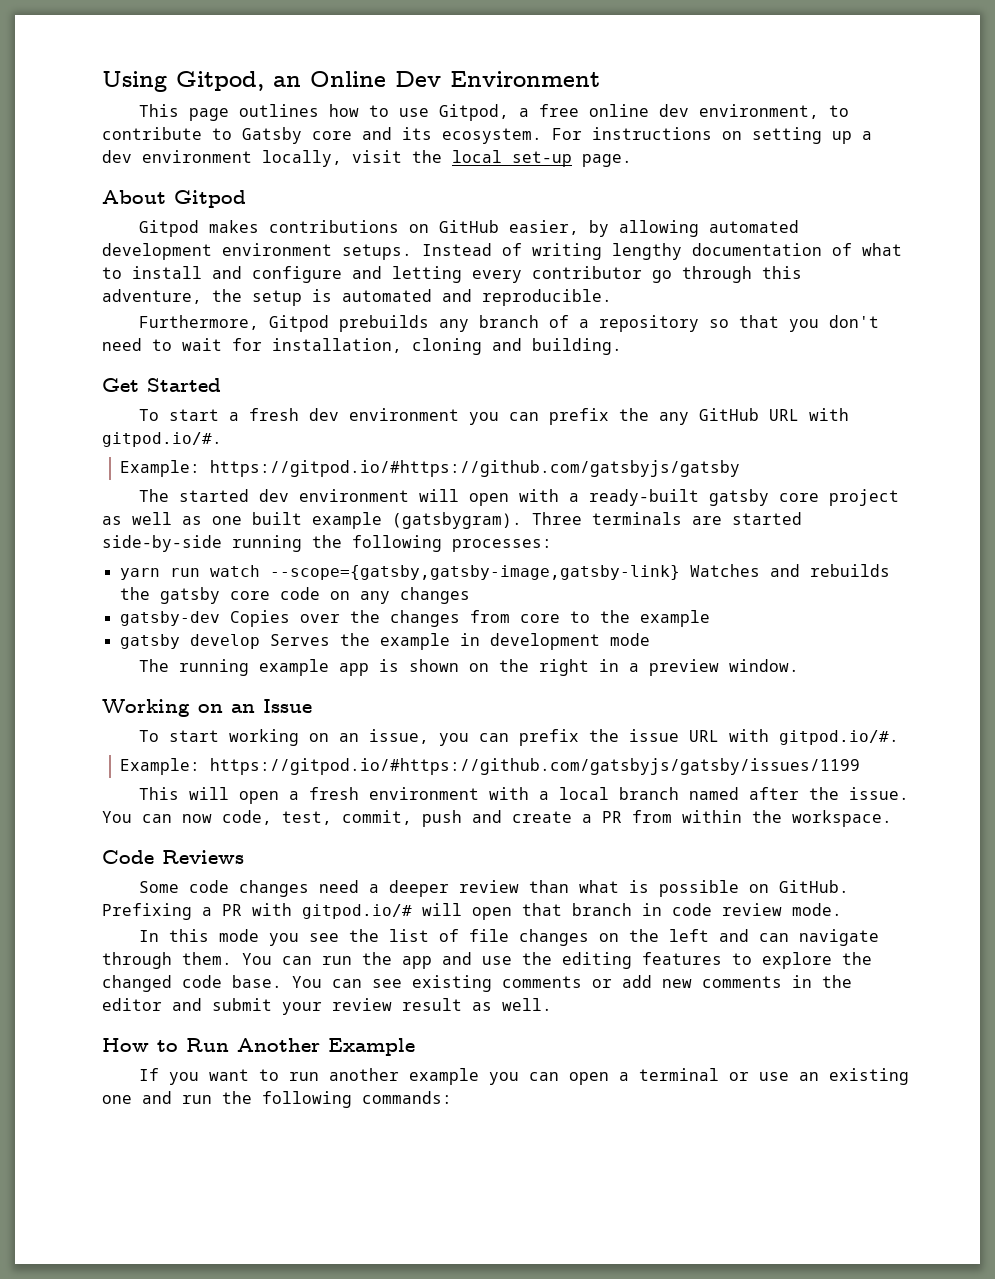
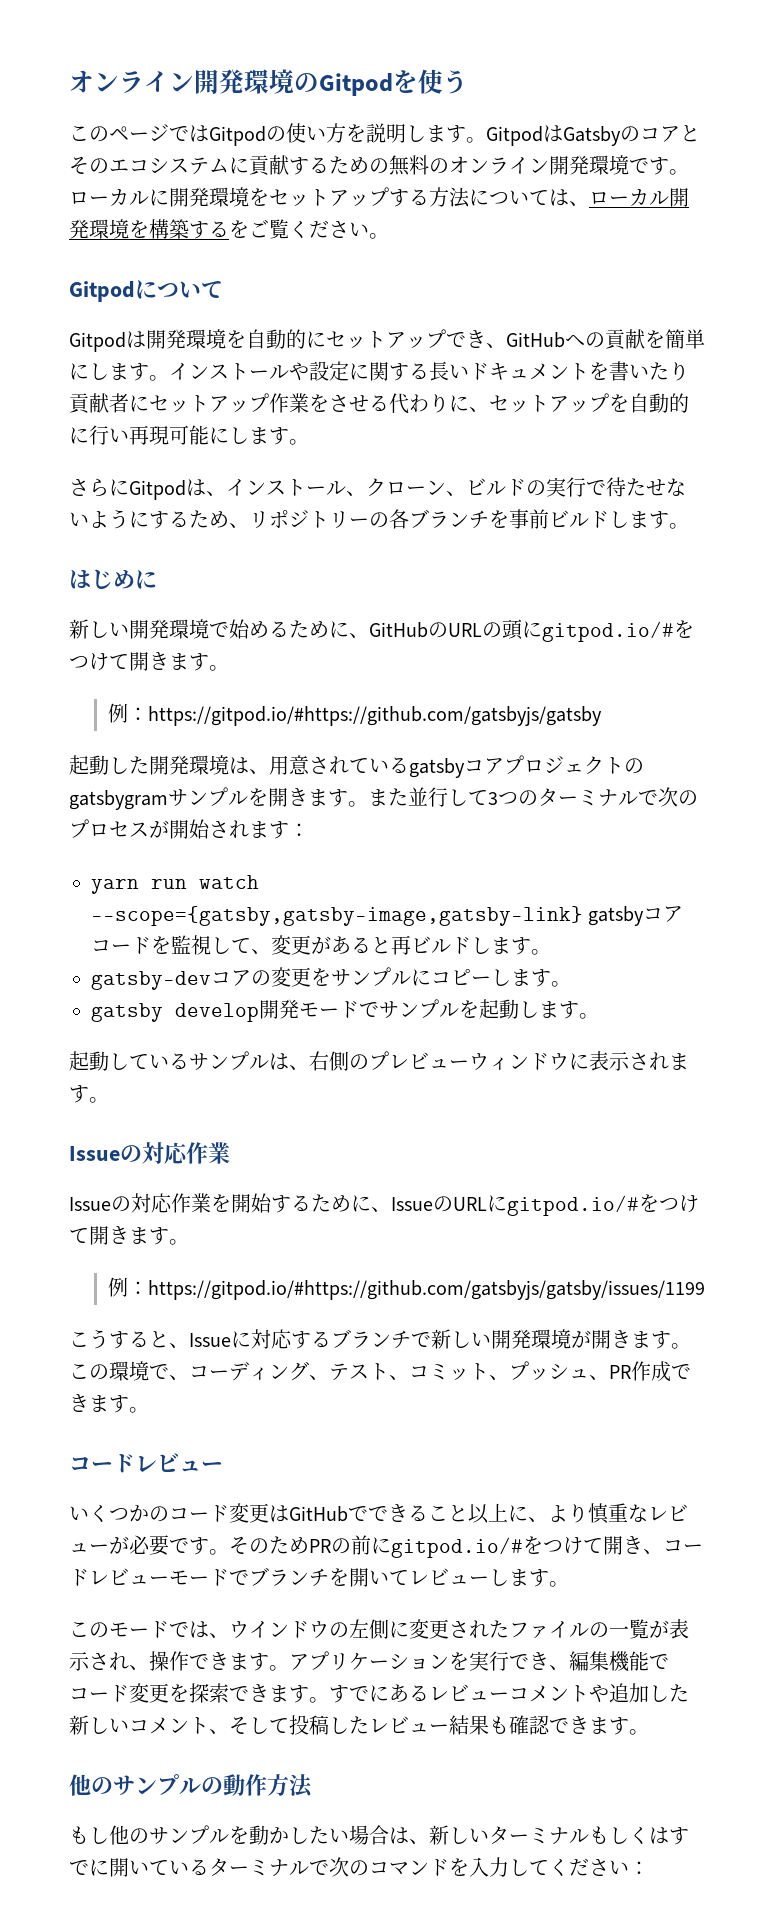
[102,71,600,92] [138,104,849,121] [102,127,872,144] [102,150,632,167] [102,190,246,208] [138,220,799,237] [102,243,902,260] [102,266,802,283] [102,289,612,306] [138,315,879,332] [102,338,622,355] [102,378,221,392] [138,408,849,425] [102,432,222,447] [120,460,741,477] [138,489,899,506] [102,512,802,529] [102,535,552,552] [119,564,890,580] [119,587,470,604] [119,610,710,627] [119,633,650,650] [138,659,799,676] [102,699,312,717] [138,729,899,746] [120,758,861,775] [138,787,909,804] [102,810,892,827] [102,850,244,864] [138,880,849,897] [102,903,842,920] [138,929,879,946] [102,952,872,969] [102,975,852,992] [102,998,552,1015] [102,1038,415,1056] [138,1068,909,1085] [102,1091,452,1108] Using Gitpod, an Online Dev Environment // This page outlines how to use Gitpod, a free online dev environment, to contribute to Gatsby core and its ecosystem. For instructions on setting up a dev environment locally, visit the local set-up page. // About Gitpod // Gitpod makes contributions on GitHub easier, by allowing automated development environment setups. Instead of writing lengthy documentation of what to install and configure and letting every contributor go through this adventure, the setup is automated and reproducible. // Furthermore, Gitpod prebuilds any branch of a repository so that you don't need to wait for installation, cloning and building. // Get Started // To start a fresh dev environment you can prefix the any GitHub URL with gitpod.io/#. // Example: https://gitpod.io/#https://github.com/gatsbyjs/gatsby // The started dev environment will open with a ready-built gatsby core project as well as one built example (gatsbygram). Three terminals are started side-by-side running the following processes: // yarn run watch --scope={gatsby,gatsby-image,gatsby-link} Watches and rebuilds the gatsby core code on any changes // gatsby-dev Copies over the changes from core to the example // gatsby develop Serves the example in development mode // The running example app is shown on the right in a preview window. // Working on an Issue // To start working on an issue, you can prefix the issue URL with gitpod.io/#. // Example: https://gitpod.io/#https://github.com/gatsbyjs/gatsby/issues/1199 // This will open a fresh environment with a local branch named after the issue. You can now code, test, commit, push and create a PR from within the workspace. // Code Reviews // Some code changes need a deeper review than what is possible on GitHub. Prefixing a PR with gitpod.io/# will open that branch in code review mode. // In this mode you see the list of file changes on the left and can navigate through them. You can run the app and use the editing features to explore the changed code base. You can see existing comments or add new comments in the editor and submit your review result as well. // How to Run Another Example // If you want to run another example you can open a terminal or use an existing one and run the following commands: -> [69,69,468,96] [69,123,700,146] [69,155,689,176] [69,187,689,208] [69,219,389,239] [69,280,223,302] [69,329,705,352] [69,361,689,381] [69,393,689,414] [69,425,309,445] [69,477,686,500] [69,509,689,529] [69,569,157,589] [69,619,694,642] [69,652,229,671] [107,703,602,726] [69,755,644,778] [69,787,698,810] [69,819,309,839] [91,875,259,894] [91,906,684,926] [91,935,551,955] [91,967,571,990] [91,999,599,1022] [69,1051,689,1071] [69,1085,109,1103] [69,1142,230,1164] [69,1193,699,1216] [69,1226,189,1245] [107,1277,705,1300] [69,1329,691,1349] [69,1361,691,1382] [69,1394,149,1413] [69,1453,223,1473] [69,1503,688,1524] [69,1535,703,1558] [69,1567,569,1587] [69,1619,689,1639] [69,1651,669,1672] [69,1683,689,1703] [69,1715,649,1735] [69,1774,313,1798] [69,1825,689,1845] [69,1857,649,1877] オンライン開発環境のGitpodを使う // このページではGitpodの使い方を説明します。GitpodはGatsbyのコアとそのエコシステムに貢献するための無料のオンライン開発環境です。ローカルに開発環境をセットアップする方法については、ローカル開発環境を構築するをご覧ください。 // Gitpodについて // Gitpodは開発環境を自動的にセットアップでき、GitHubへの貢献を簡単にします。インストールや設定に関する長いドキュメントを書いたり貢献者にセットアップ作業をさせる代わりに、セットアップを自動的に行い再現可能にします。 // さらにGitpodは、インストール、クローン、ビルドの実行で待たせないようにするため、リポジトリーの各ブランチを事前ビルドします。 // はじめに // 新しい開発環境で始めるために、GitHubのURLの頭にgitpod.io/#をつけて開きます。 // 例：https://gitpod.io/#https://github.com/gatsbyjs/gatsby // 起動した開発環境は、用意されているgatsbyコアプロジェクトのgatsbygramサンプルを開きます。また並行して3つのターミナルで次のプロセスが開始されます： // yarn run watch --scope={gatsby,gatsby-image,gatsby-link} gatsbyコアコードを監視して、変更があると再ビルドします。 // gatsby-devコアの変更をサンプルにコピーします。 // gatsby develop開発モードでサンプルを起動します。 // 起動しているサンプルは、右側のプレビューウィンドウに表示されます。 // Issueの対応作業 // Issueの対応作業を開始するために、IssueのURLにgitpod.io/#をつけて開きます。 // 例：https://gitpod.io/#https://github.com/gatsbyjs/gatsby/issues/1199 // こうすると、Issueに対応するブランチで新しい開発環境が開きます。この環境で、コーディング、テスト、コミット、プッシュ、PR作成できます。 // コードレビュー // いくつかのコード変更はGitHubでできること以上に、より慎重なレビューが必要です。そのためPRの前にgitpod.io/#をつけて開き、コードレビューモードでブランチを開いてレビューします。 // このモードでは、ウインドウの左側に変更されたファイルの一覧が表示され、操作できます。アプリケーションを実行でき、編集機能でコード変更を探索できます。すでにあるレビューコメントや追加した新しいコメント、そして投稿したレビュー結果も確認できます。 // 他のサンプルの動作方法 // もし他のサンプルを動かしたい場合は、新しいターミナルもしくはすでに開いているターミナルで次のコマンドを入力してください：

